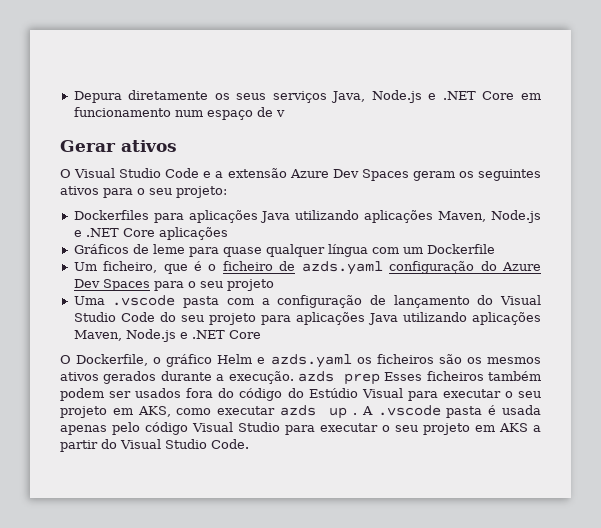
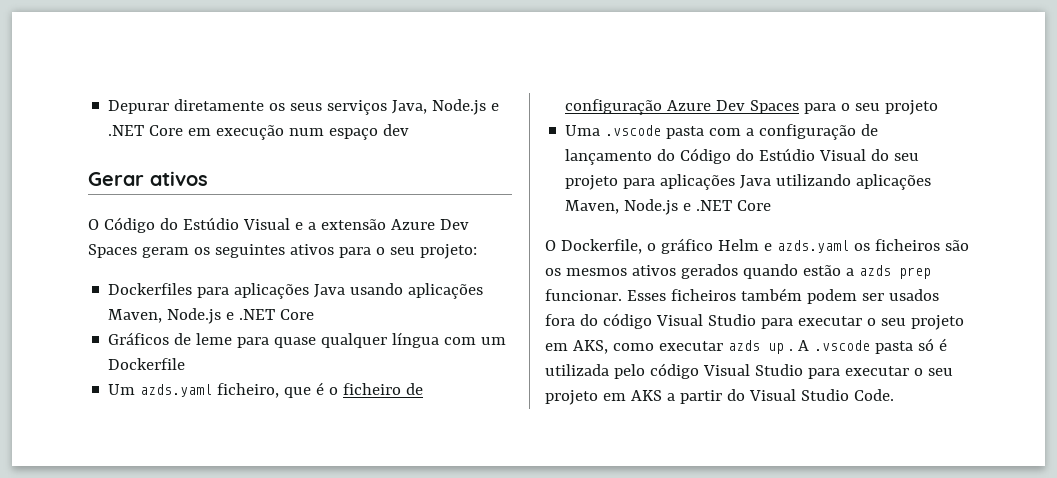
[73,91,122,103] Depura -> [108,100,170,114] Depurar
[73,107,171,117] funcionamento -> [216,125,285,140] execução
[256,107,285,117] de v -> [383,124,410,136] dev
[74,168,200,178] Visual Studio Code -> [103,217,290,233] Código do Estúdio Visual
[295,210,541,223] [73,227,228,240] utilizando aplicações Maven, Node.js e .NET Core aplicações -> [350,283,484,299] [108,308,315,324] usando aplicações Maven, Node.js e .NET Core
(97, 266) none -> [140,384,213,397] azds.yaml
[301,261,497,275] azds.yaml configuração do -> [565,99,663,115] configuração
[500,295,542,305] [73,312,155,322] Visual Studio Code -> [680,148,867,164] Código do Estúdio Visual
[160,371,294,384] durante a execução. -> [742,264,854,279] quando estão a
(380, 379) none -> [545,289,622,301] funcionar.
[287,388,403,398] do Estúdio Visual -> [655,314,756,326] Visual Studio
[488,405,541,415] [60,425,107,435] é usada apenas -> [917,338,947,351] [545,364,609,376] só é utilizada

